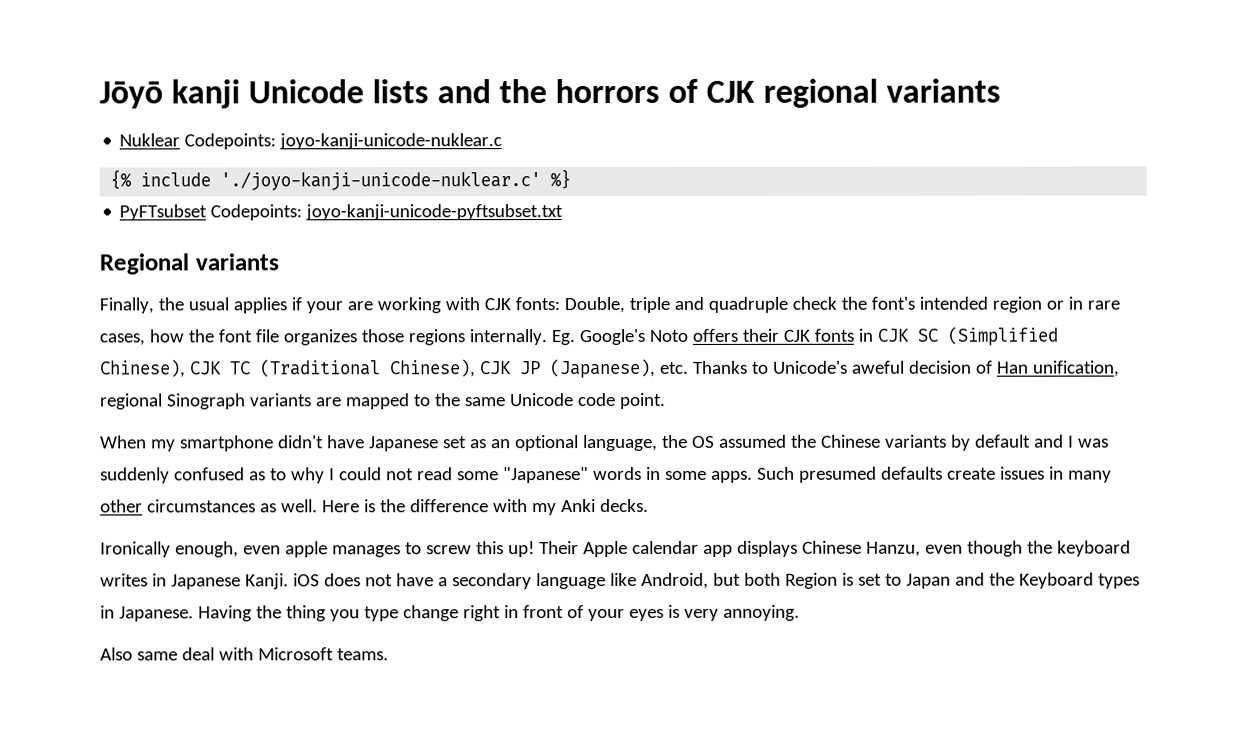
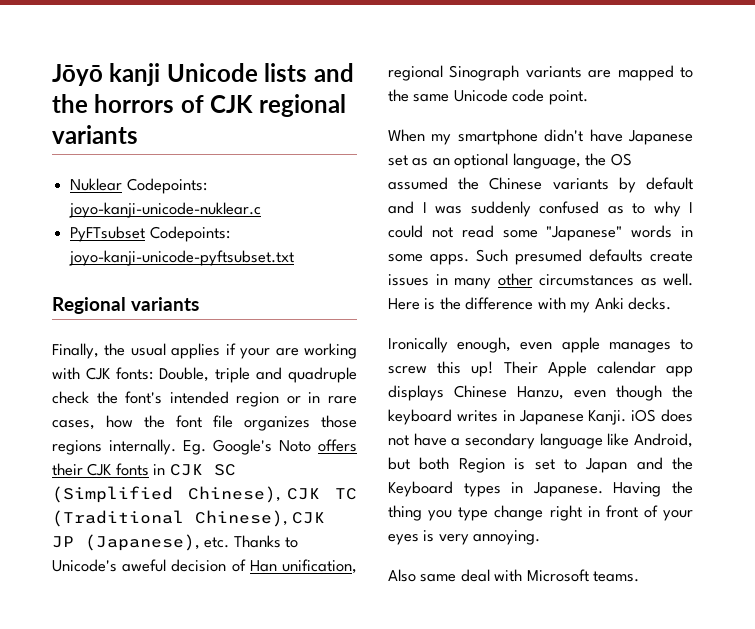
[110,169,572,191] // {% include './joyo-kanji-unicode-nuklear.c' %} -> (262, 210) none

